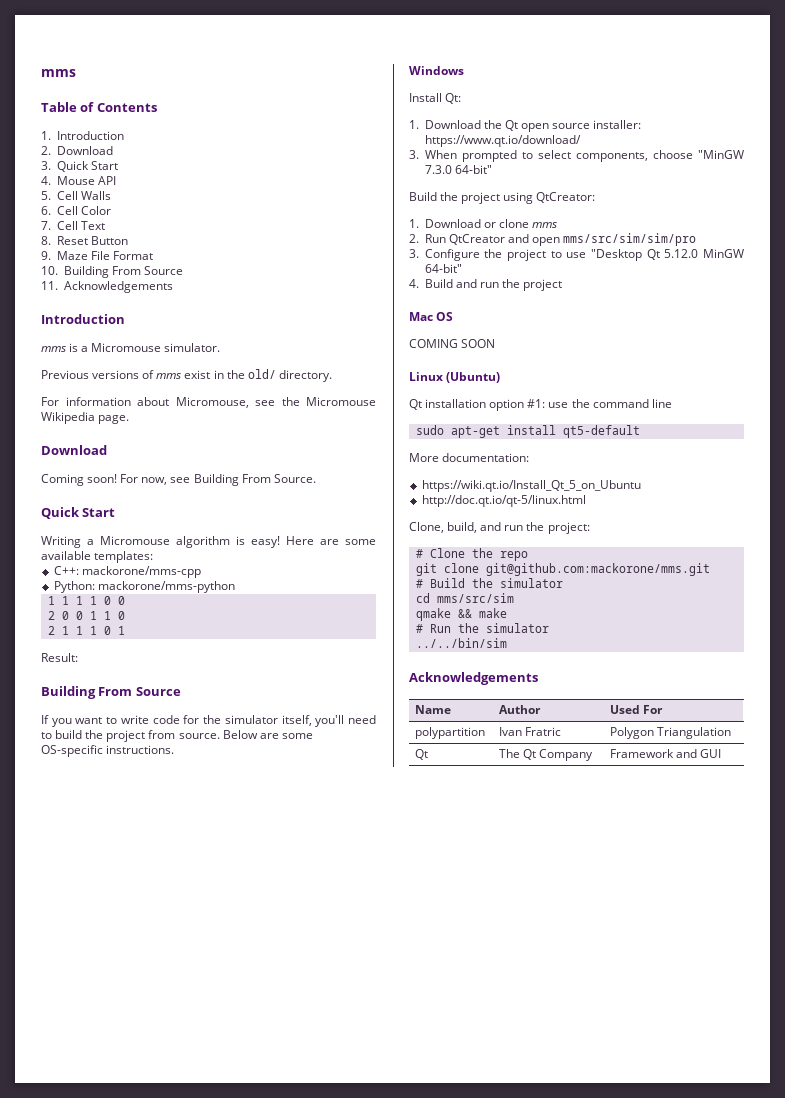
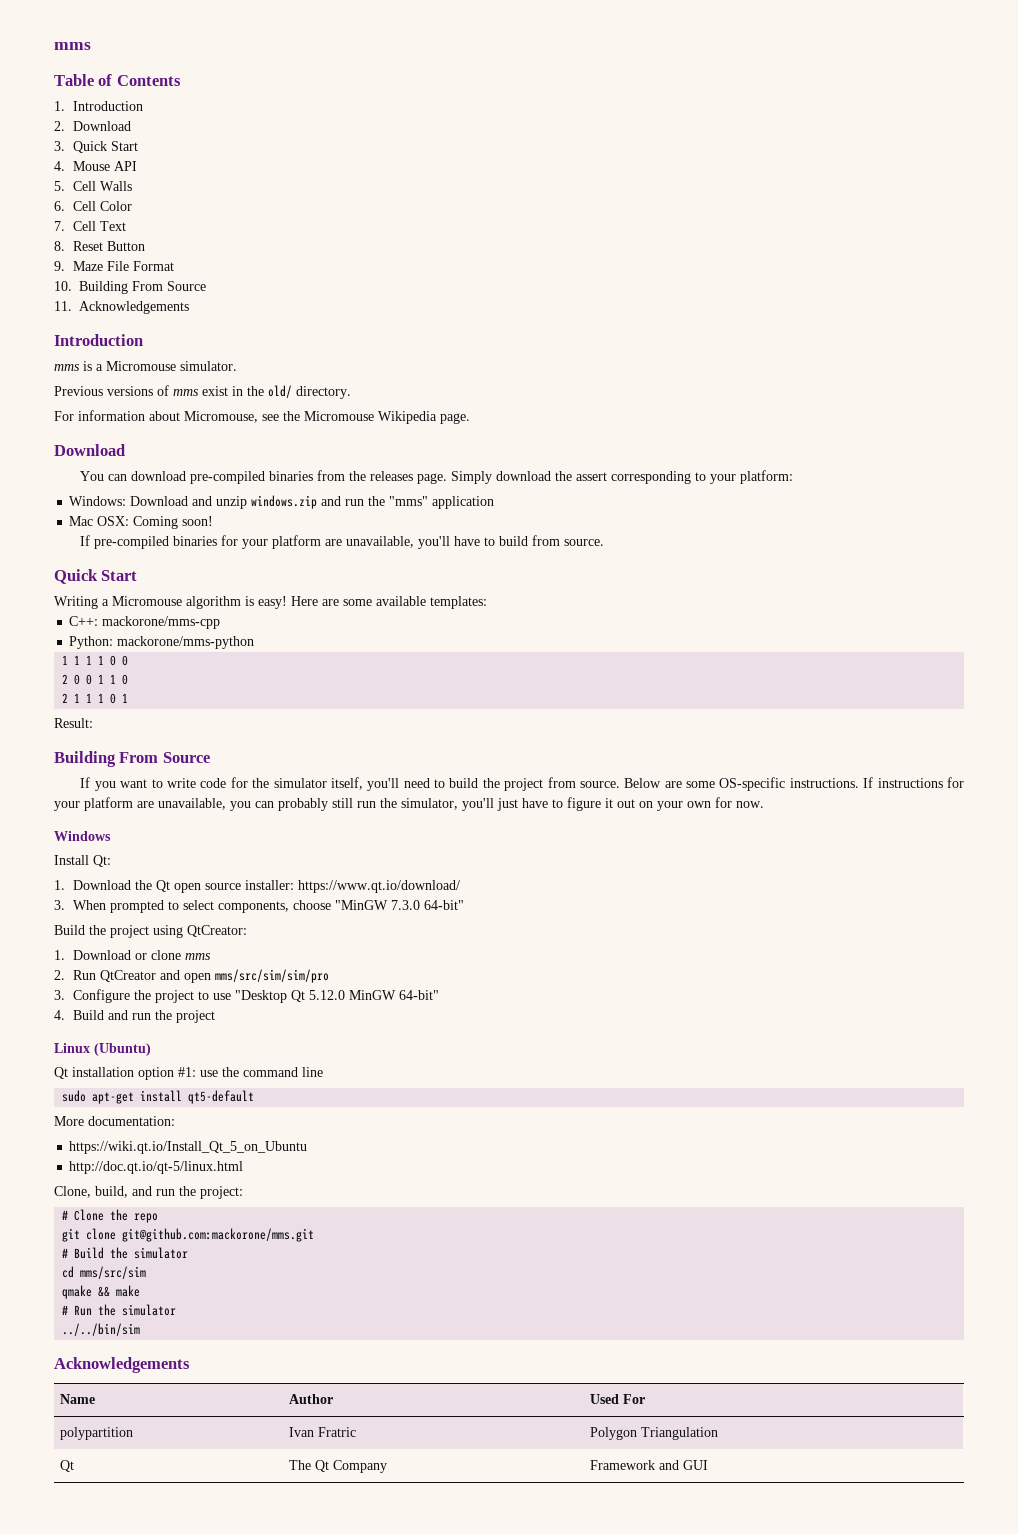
[41,474,316,486] Coming soon! For now, see Building From Source. -> [80,470,794,484] [69,495,495,509] [69,516,214,529] [80,535,605,549] You can download pre-compiled binaries from the releases page. Simply download the assert corresponding to your platform: // Windows: Download and unzip windows.zip and run the "mms" application // Mac OSX: Coming soon! // If pre-compiled binaries for your platform are unavailable, you'll have to build from source.
(175, 749) none -> [863,777,964,788] [54,797,764,811] If instructions for your platform are unavailable, you can probably still run the simulator, you'll just have to figure it out on your own for now.
[409,312,454,321] [409,339,496,348] // Mac OS // COMING SOON -> (215, 1016) none

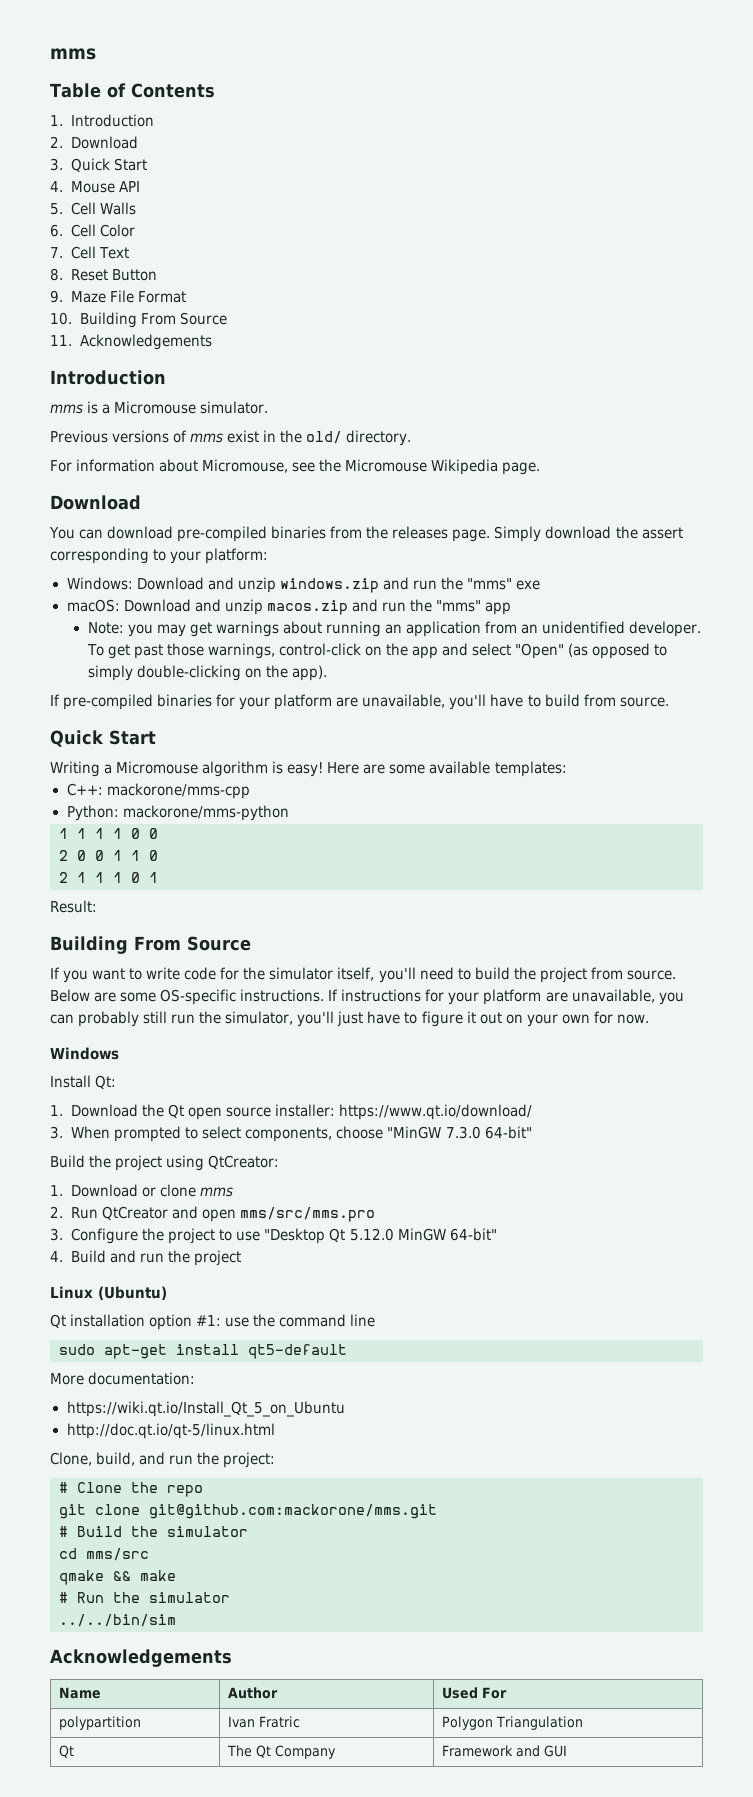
[432,496,495,509] [69,516,214,529] application // Mac OSX: Coming soon! -> [515,580,540,590] [66,599,511,615] [87,621,702,637] [86,643,668,659] [87,665,327,681] exe // macOS: Download and unzip macos.zip and run the "mms" app // Note: you may get warnings about running an application from an unidentified developer. To get past those warnings, control-click on the app and select "Open" (as opposed to simply double-clicking on the app).
[214,969,329,983] mms/src/sim/sim/pro -> [240,1207,376,1222] mms/src/mms.pro
[80,1266,147,1279] mms/src/sim -> [86,1548,149,1561] mms/src

